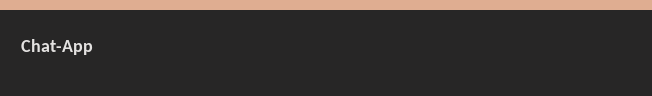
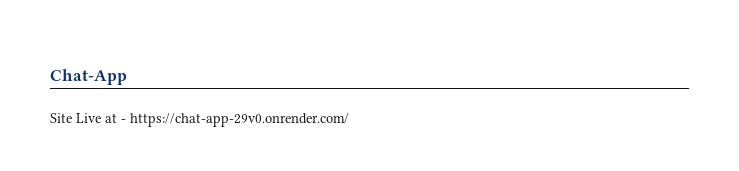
(93, 47) none -> [50,113,349,127] // Site Live at - https://chat-app-29v0.onrender.com/

